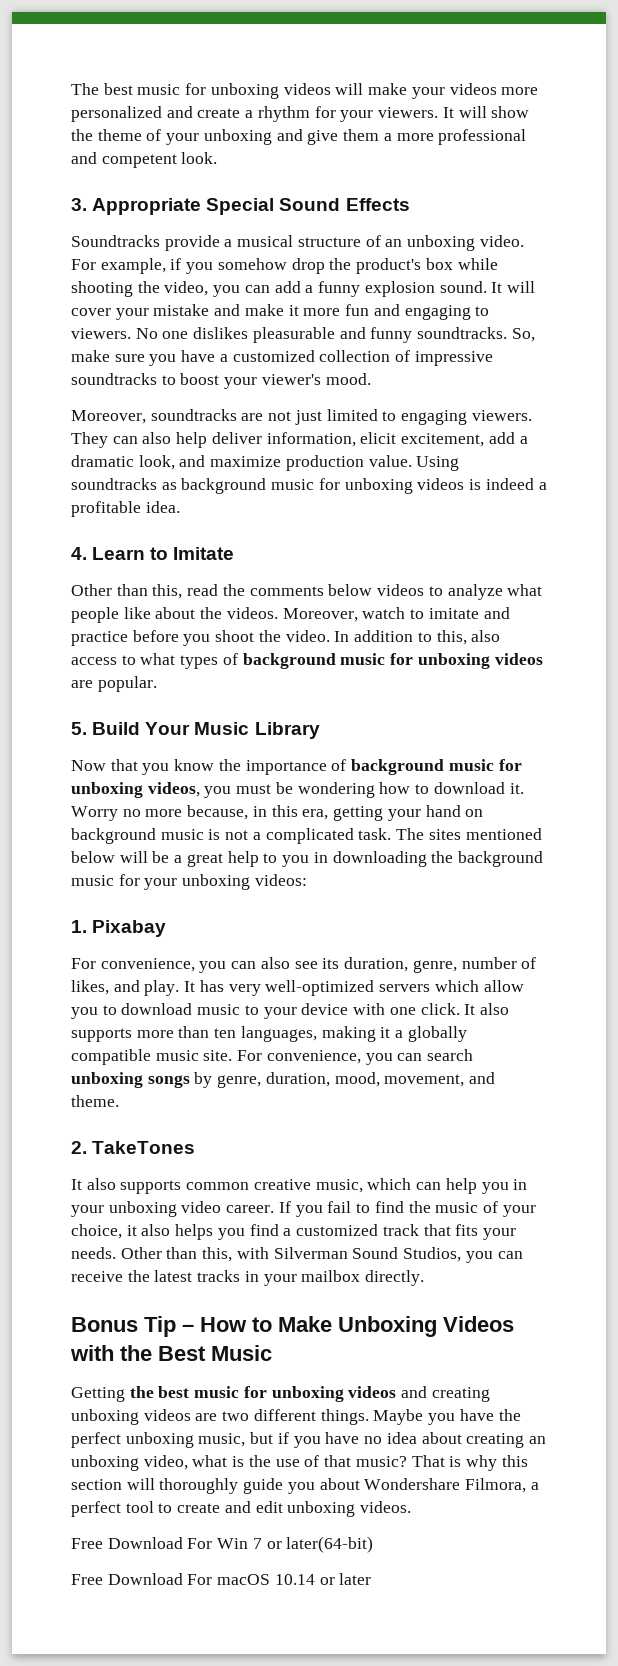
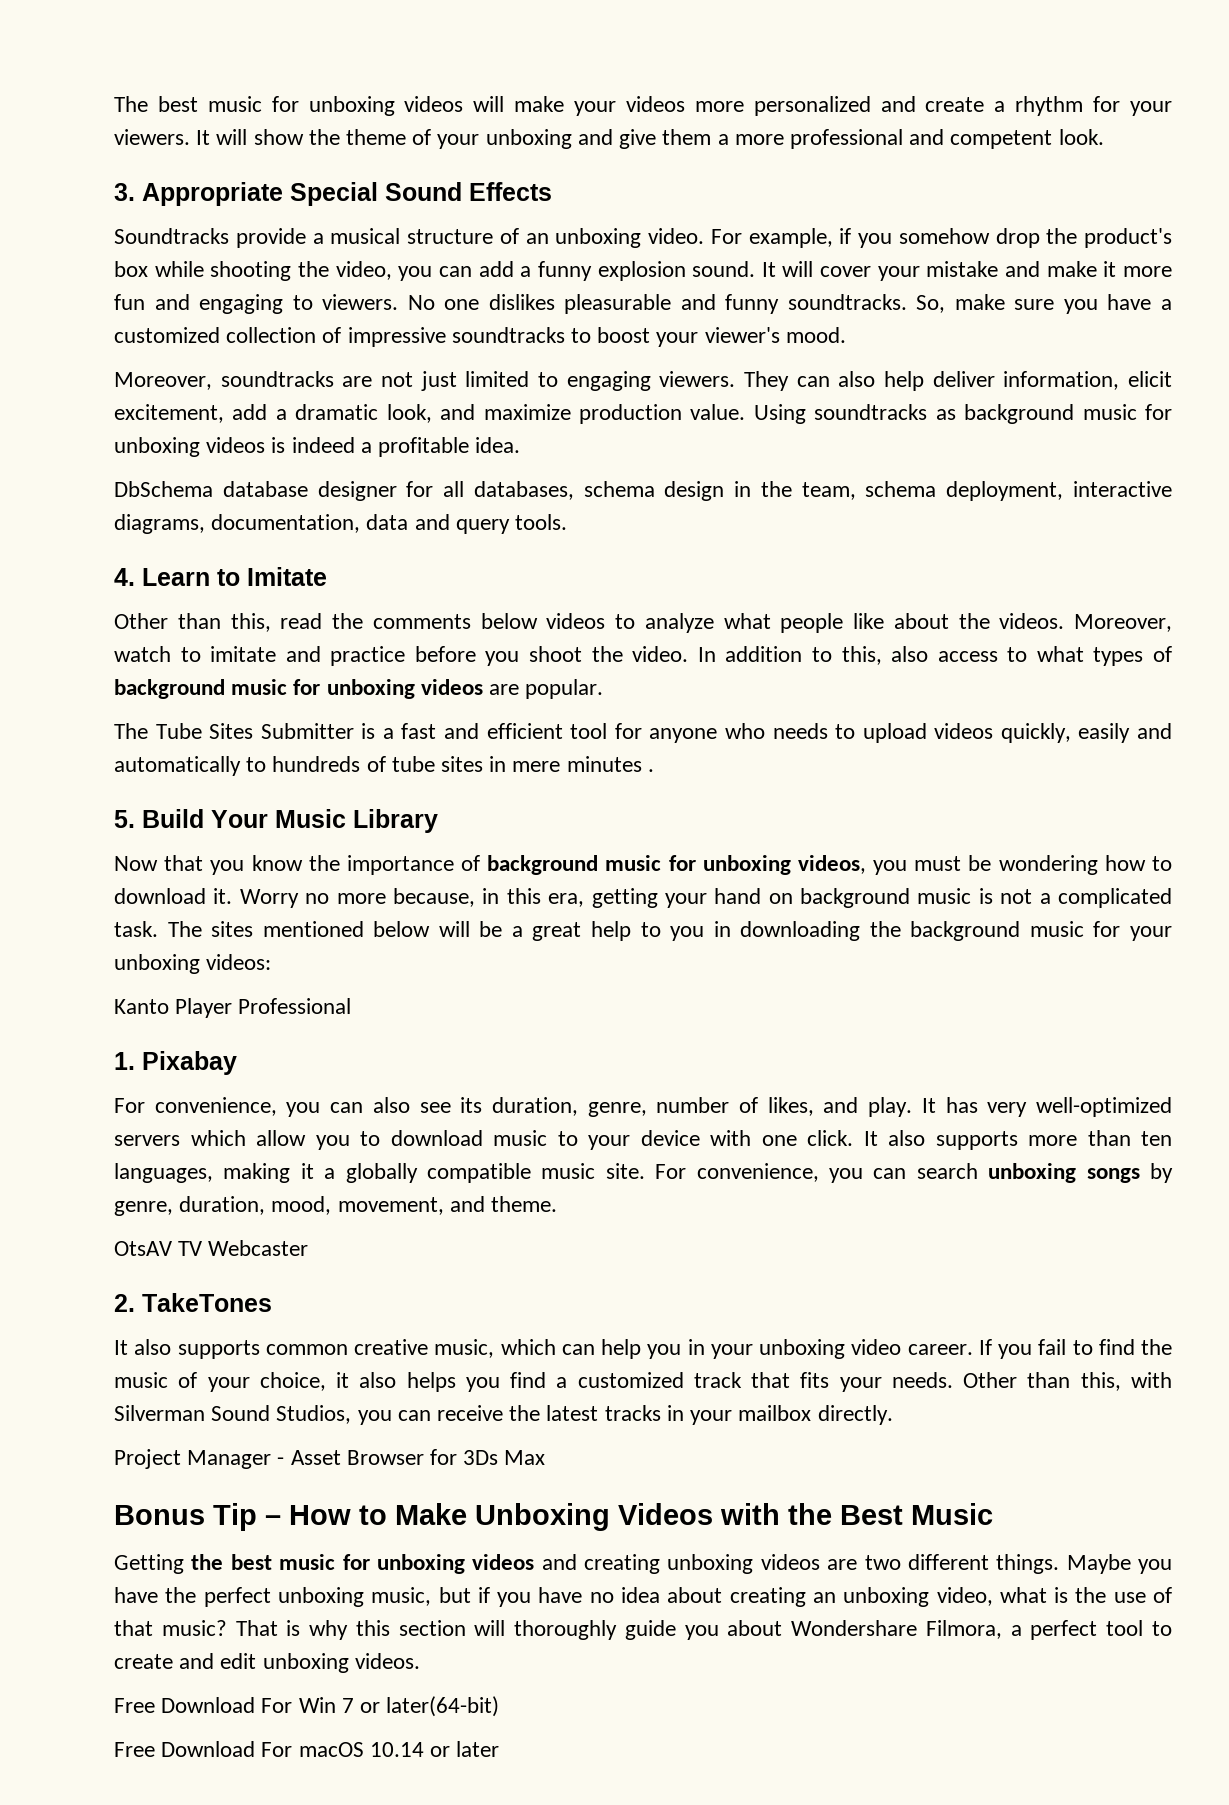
(180, 507) none -> [114,481,1172,501] [114,514,568,534] // DbSchema database designer for all databases, schema design in the team, schema deployment, interactive diagrams, documentation, data and query tools.
(157, 684) none -> [114,723,1172,743] [114,756,654,776] // The Tube Sites Submitter is a fast and efficient tool for anyone who needs to upload videos quickly, easily and automatically to hundreds of tube sites in mere minutes .
(307, 880) none -> [114,998,352,1018] // Kanto Player Professional
(119, 1101) none -> [114,1240,309,1256] // OtsAV TV Webcaster
(425, 1278) none -> [114,1449,546,1469] // Project Manager - Asset Browser for 3Ds Max

